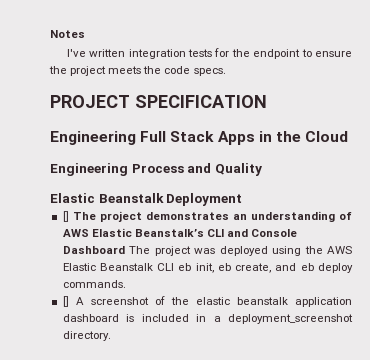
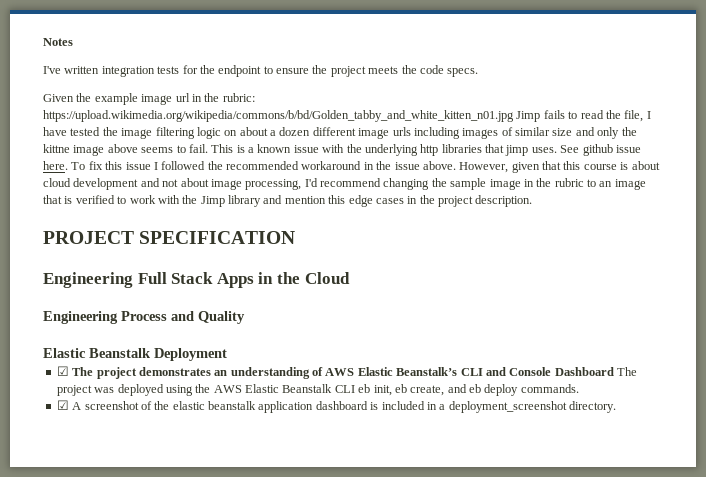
(226, 72) none -> [43,93,255,105] [43,110,651,122] [43,127,637,139] [43,144,641,156] [43,161,660,173] [43,178,646,190] [43,195,533,207] // Given the example image url in the rubric: https://upload.wikimedia.org/wikipedia/commons/b/bd/Golden_tabby_and_white_kitten_n01.jpg Jimp fails to read the file, I have tested the image filtering logic on about a dozen different image urls including images of similar size and only the kittne image above seems to fail. This is a known issue with the underlying http libraries that jimp uses. See github issue here. To fix this issue I followed the recommended workaround in the issue above. However, given that this course is about cloud development and not about image processing, I'd recommend changing the sample image in the rubric to an image that is verified to work with the Jimp library and mention this edge cases in the project description.
[62,211,69,222] [] -> [56,366,69,376] ☑
[62,296,69,307] [] -> [56,400,69,410] ☑

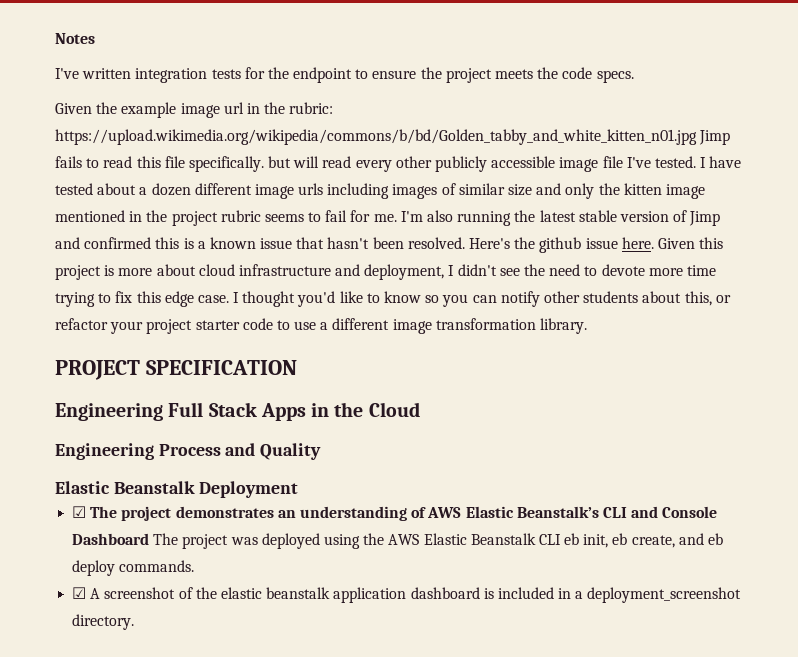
[605,110,651,122] [43,127,238,139] the file, I have tested the image filtering logic on -> [136,156,742,172] [55,183,93,195] this file specifically. but will read every other publicly accessible image file I've tested. I have tested
[43,144,641,156] [43,161,660,173] [43,178,646,190] [43,195,533,207] kittne image above seems to fail. This is a known issue with the underlying http libraries that jimp uses. See github issue here. To fix this issue I followed the recommended workaround in the issue above. However, given that this course is about cloud development and not about image processing, I'd recommend changing the sample image in the rubric to an image that is verified to work with the Jimp library and mention this edge cases in the project description. -> [623,183,705,199] [55,210,721,226] [55,237,724,253] [55,264,716,280] [55,291,731,307] [55,318,588,334] kitten image mentioned in the project rubric seems to fail for me. I'm also running the latest stable version of Jimp and confirmed this is a known issue that hasn't been resolved. Here's the github issue here. Given this project is more about cloud infrastructure and deployment, I didn't see the need to devote more time trying to fix this edge case. I thought you'd like to know so you can notify other students about this, or refactor your project starter code to use a different image transformation library.

